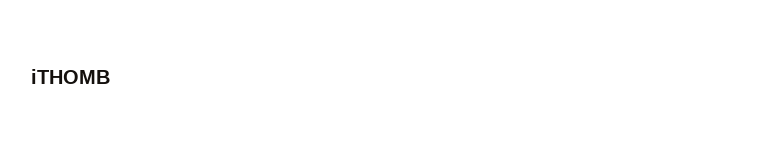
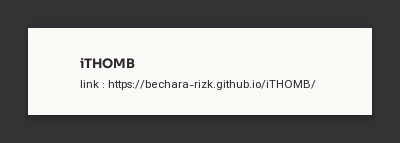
(110, 76) none -> [80,80,317,90] // link : https://bechara-rizk.github.io/iTHOMB/

